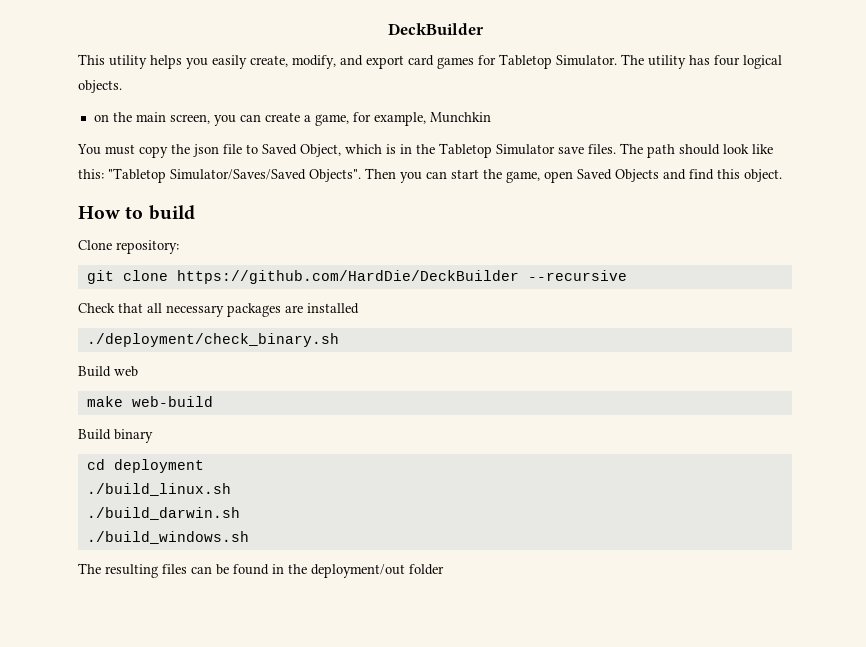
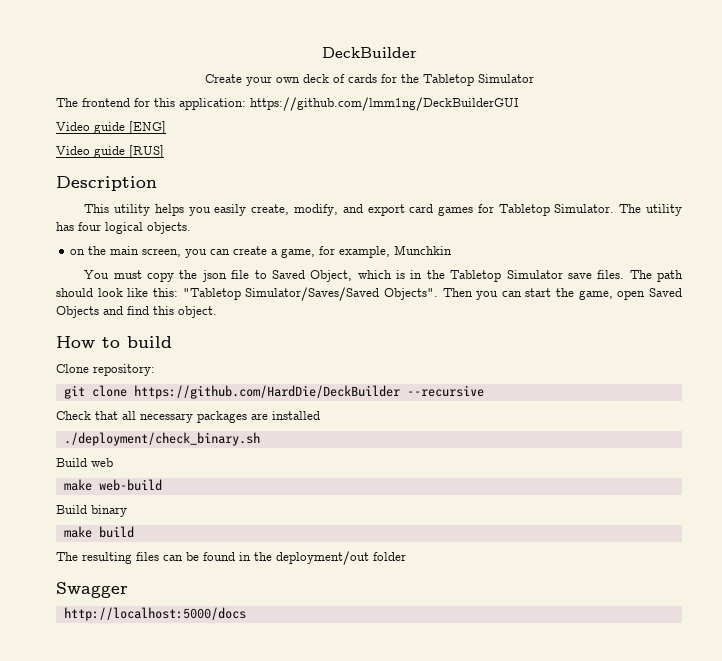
(484, 29) none -> [204,74,534,86] [56,97,519,111] [56,121,166,134] [56,145,164,158] [56,176,157,191] // Create your own deck of cards for the Tabletop Simulator // The frontend for this application: https://github.com/lmm1ng/DeckBuilderGUI // Video guide [ENG] // Video guide [RUS] // Description
[86,459,204,473] [86,483,231,496] [86,507,240,520] [86,531,249,544] cd deployment // ./build_linux.sh // ./build_darwin.sh // ./build_windows.sh -> [63,526,134,538] make build
(444, 569) none -> [56,582,128,598] [63,607,246,621] // Swagger // http://localhost:5000/docs

